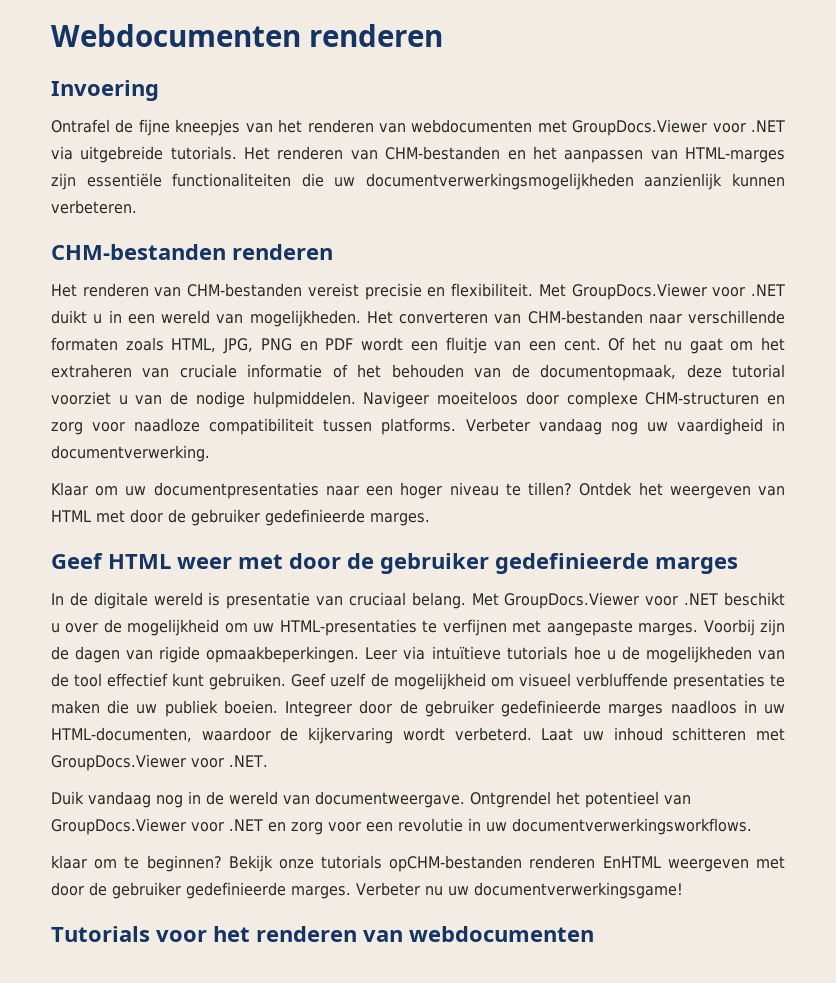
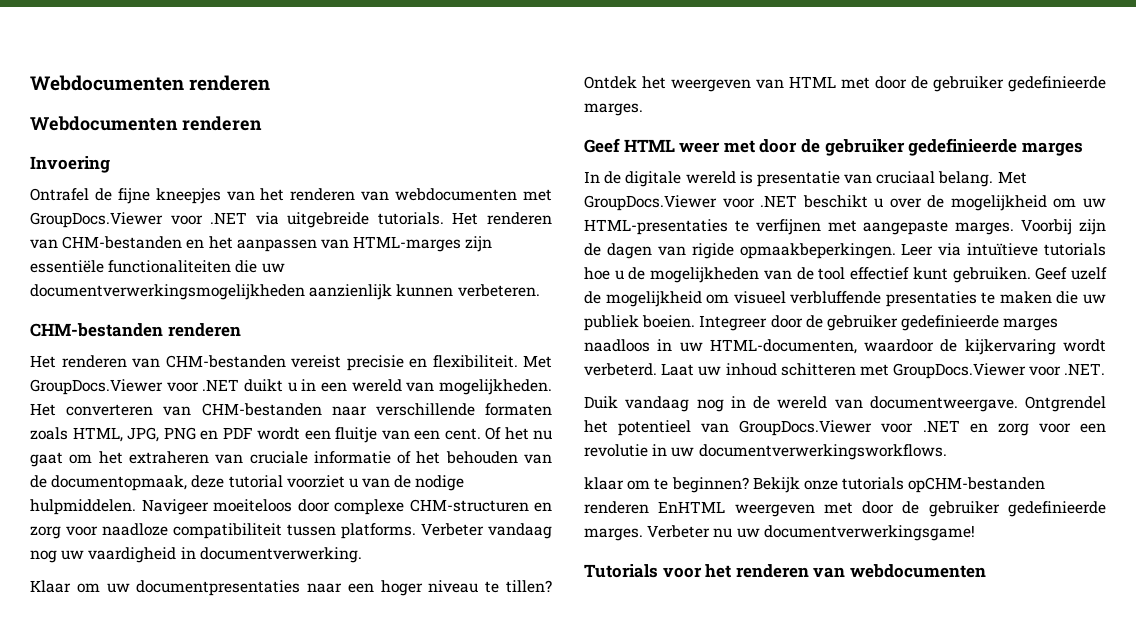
[51,24,443,47] Webdocumenten renderen -> [30,75,271,91] [30,116,262,131] Webdocumenten renderen // Webdocumenten renderen

